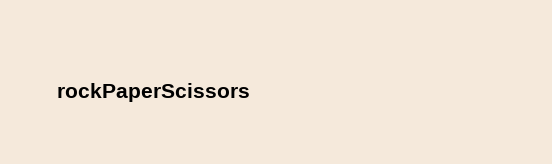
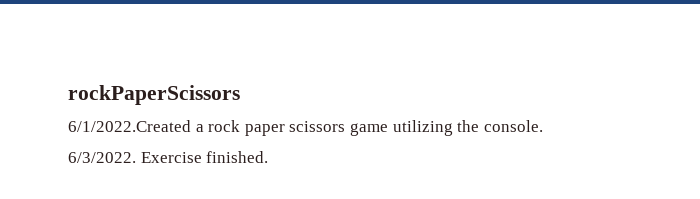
(250, 92) none -> [68,120,543,136] [68,151,269,163] // 6/1/2022.Created a rock paper scissors game utilizing the console. // 6/3/2022. Exercise finished.

